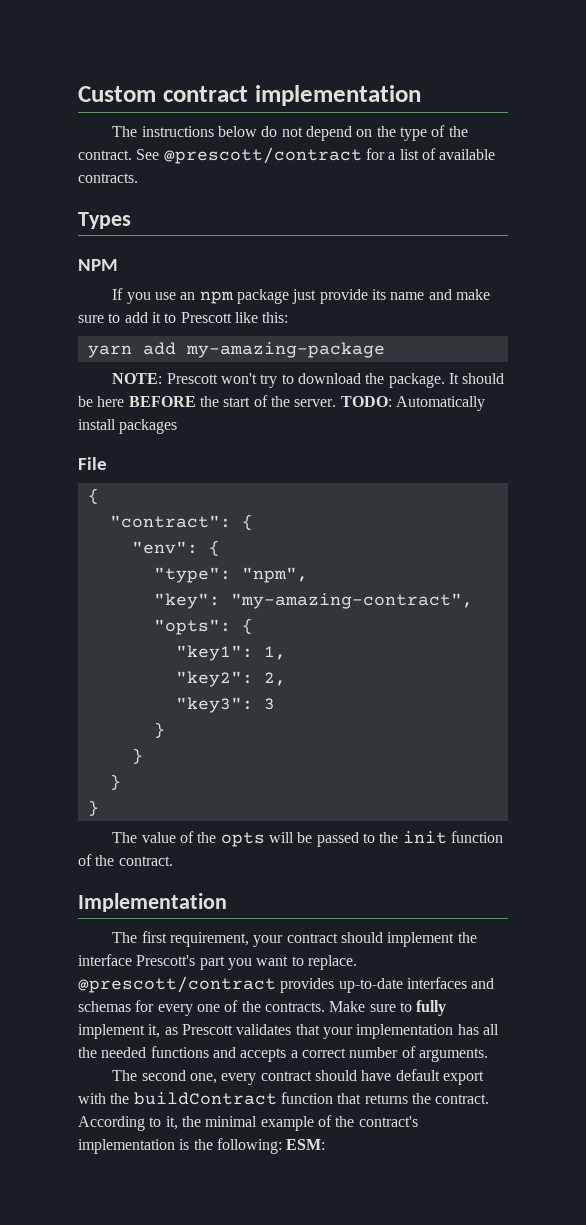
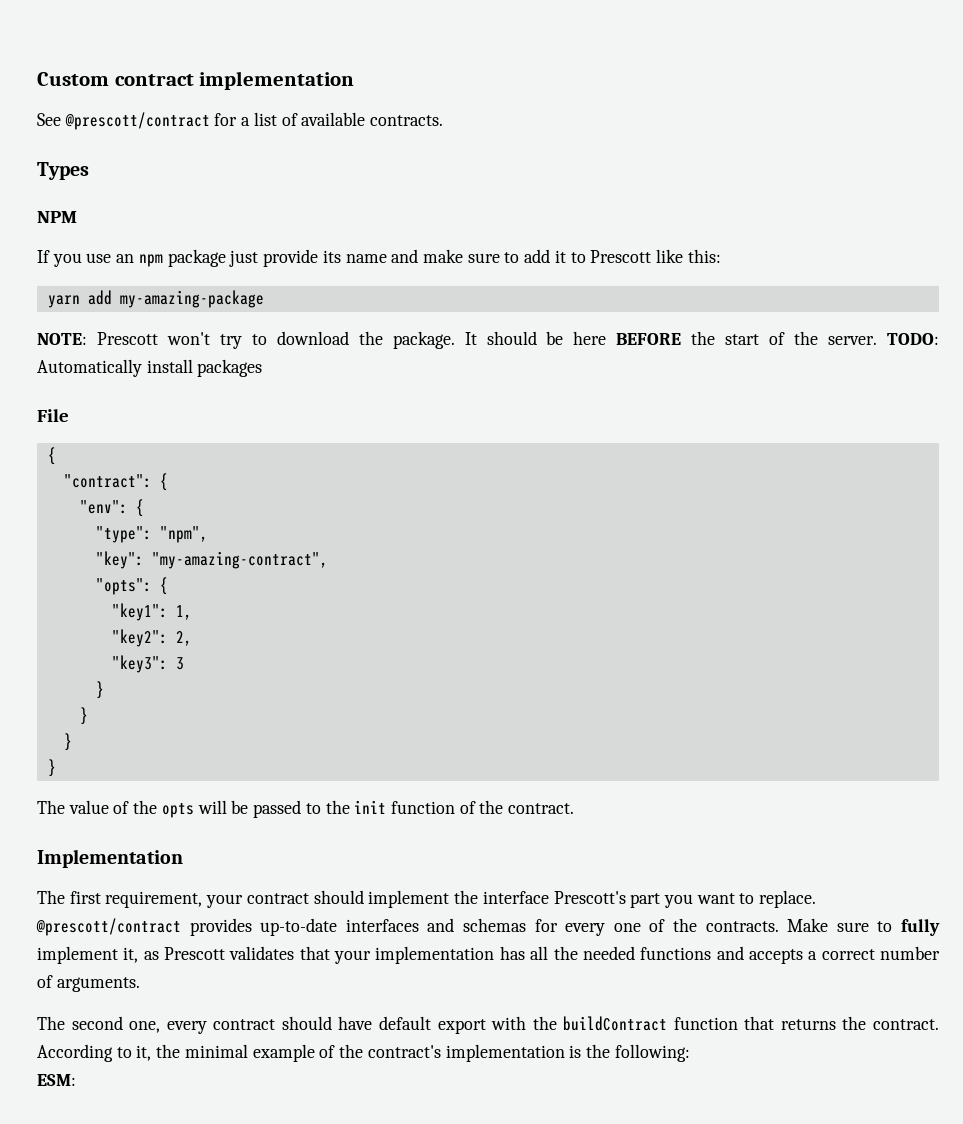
[112,125,468,141] [78,150,132,160] The instructions below do not depend on the type of the contract. -> (355, 80) none
(282, 1146) none -> (690, 1053) //

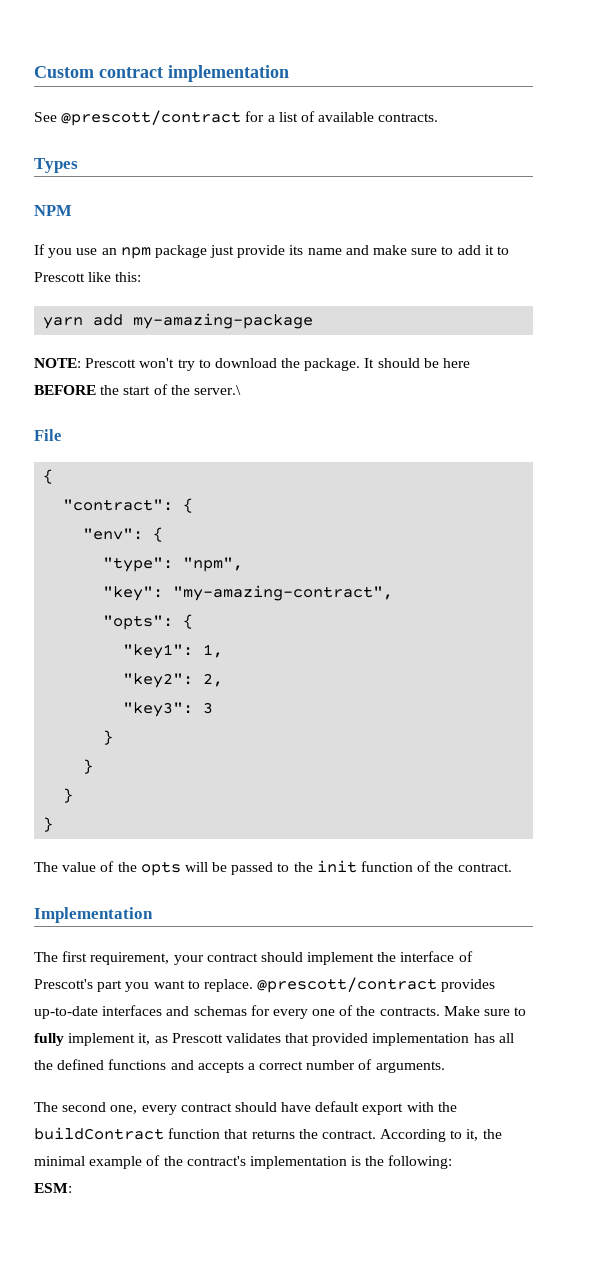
[828,333,940,345] [37,359,263,377] server. TODO: Automatically install packages -> [193,385,241,395] server.\
(549, 897) none -> [458,951,473,962] of
[334,950,372,964] your -> [312,1033,369,1046] provided
[582,946,635,960] needed -> [57,1059,105,1070] defined

